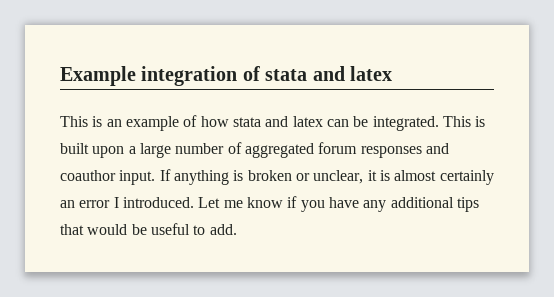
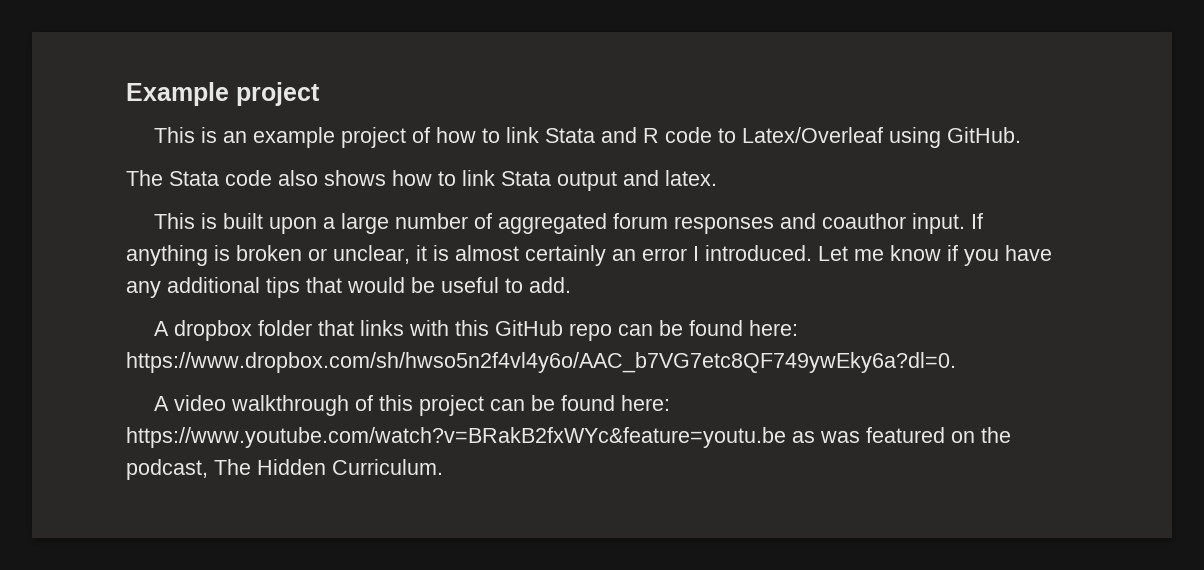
[141,66,392,86] integration of stata and latex -> [236,82,320,106] project
(179, 123) none -> [340,127,406,148] project
[232,116,439,131] stata and latex can be integrated. -> [481,127,1021,148] [126,170,717,191] to link Stata and R code to Latex/Overleaf using GitHub. // The Stata code also shows how to link Stata output and latex. //
(237, 229) none -> [153,320,798,341] [126,352,956,373] [153,395,670,416] [126,427,1011,448] [126,459,443,480] // A dropbox folder that links with this GitHub repo can be found here: https://www.dropbox.com/sh/hwso5n2f4vl4y6o/AAC_b7VG7etc8QF749ywEky6a?dl=0. // A video walkthrough of this project can be found here: https://www.youtube.com/watch?v=BRakB2fxWYc&feature=youtu.be as was featured on the podcast, The Hidden Curriculum.

